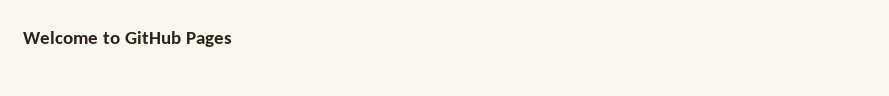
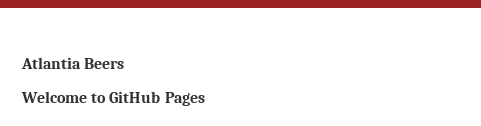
(23, 37) none -> [21,57,125,69] Atlantia Beers //

